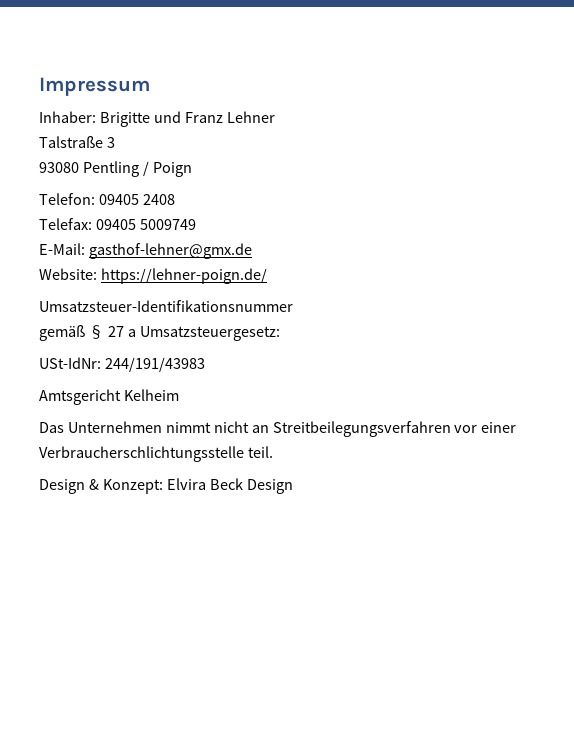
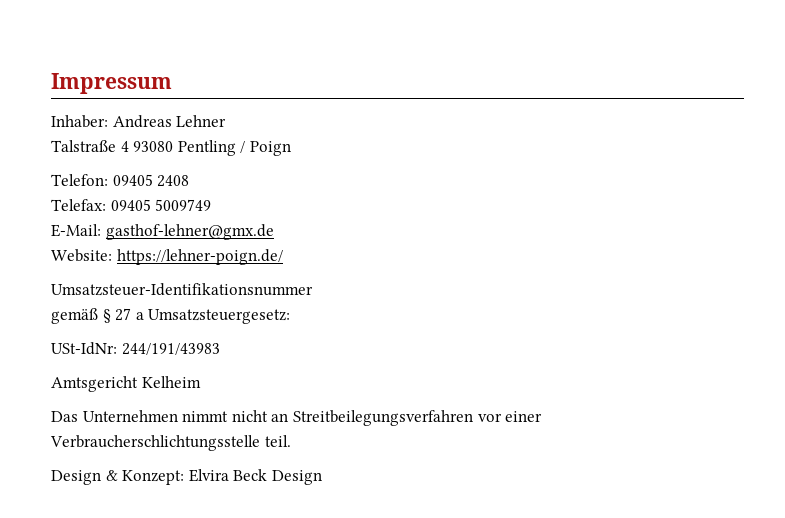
[99,111,223,127] Brigitte und Franz -> [112,115,172,128] Andreas
[106,137,115,148] 3 // -> [120,141,129,152] 4

